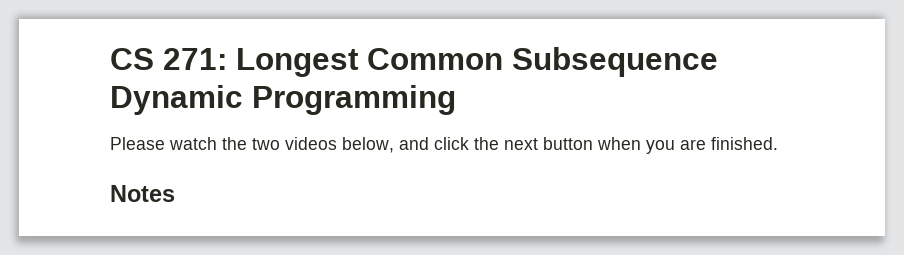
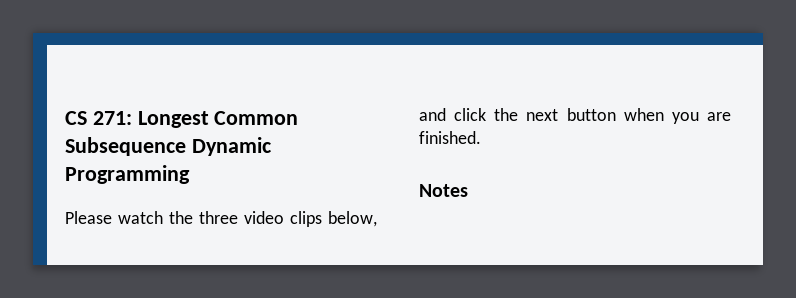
[252,137,337,150] two videos -> [199,211,322,227] three video clips

